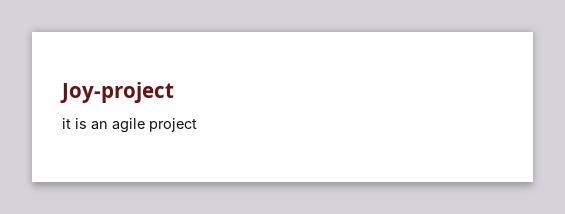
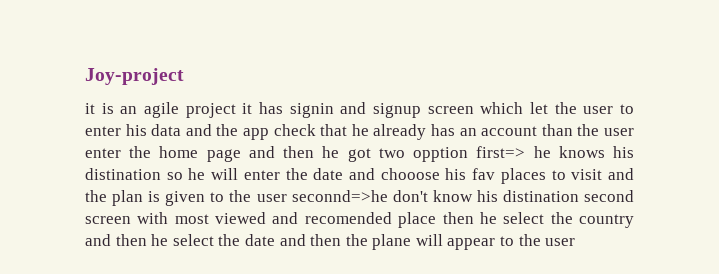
(197, 125) none -> [242,102,635,118] [85,124,635,140] [85,146,634,162] [85,168,635,184] [85,190,634,206] [85,212,635,228] [85,234,576,250] it has signin and signup screen which let the user to enter his data and the app check that he already has an account than the user enter the home page and then he got two opption first=> he knows his distination so he will enter the date and chooose his fav places to visit and the plan is given to the user seconnd=>he don't know his distination second screen with most viewed and recomended place then he select the country and then he select the date and then the plane will appear to the user

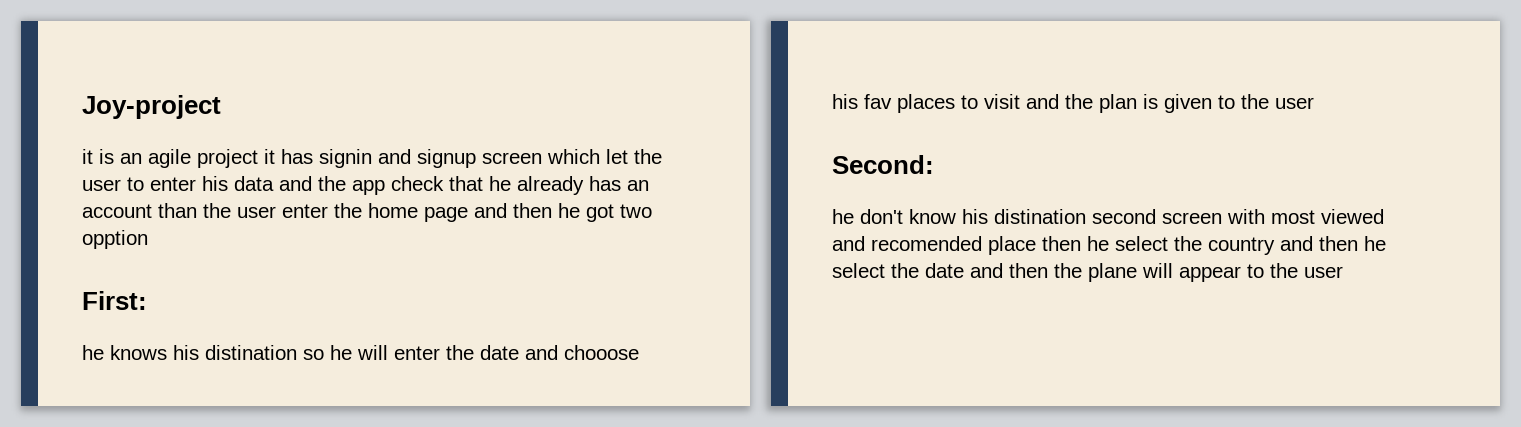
[476,146,526,158] first=> -> [82,291,147,310] // First: //
[291,190,388,202] seconnd=>he -> [832,155,934,174] [832,209,854,224] // Second: // he

